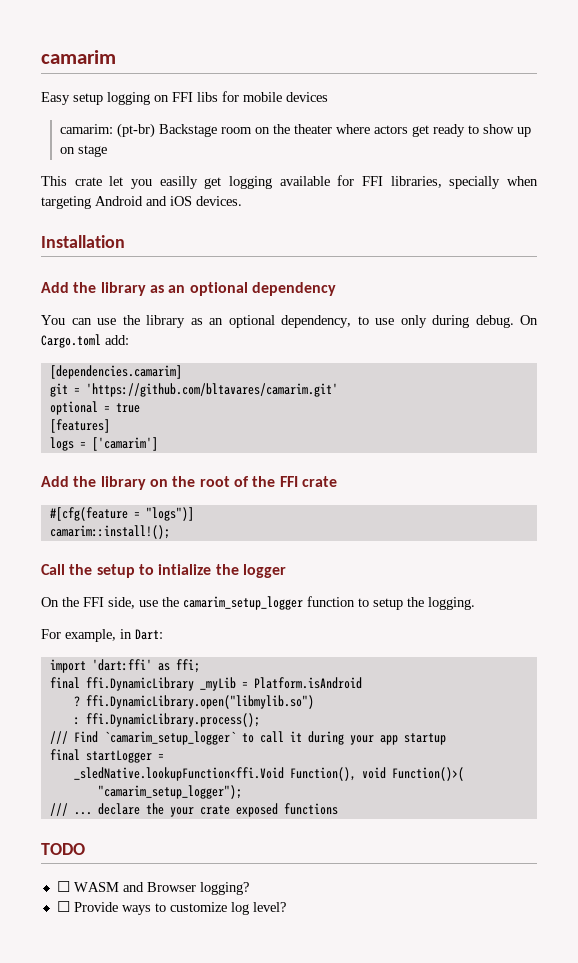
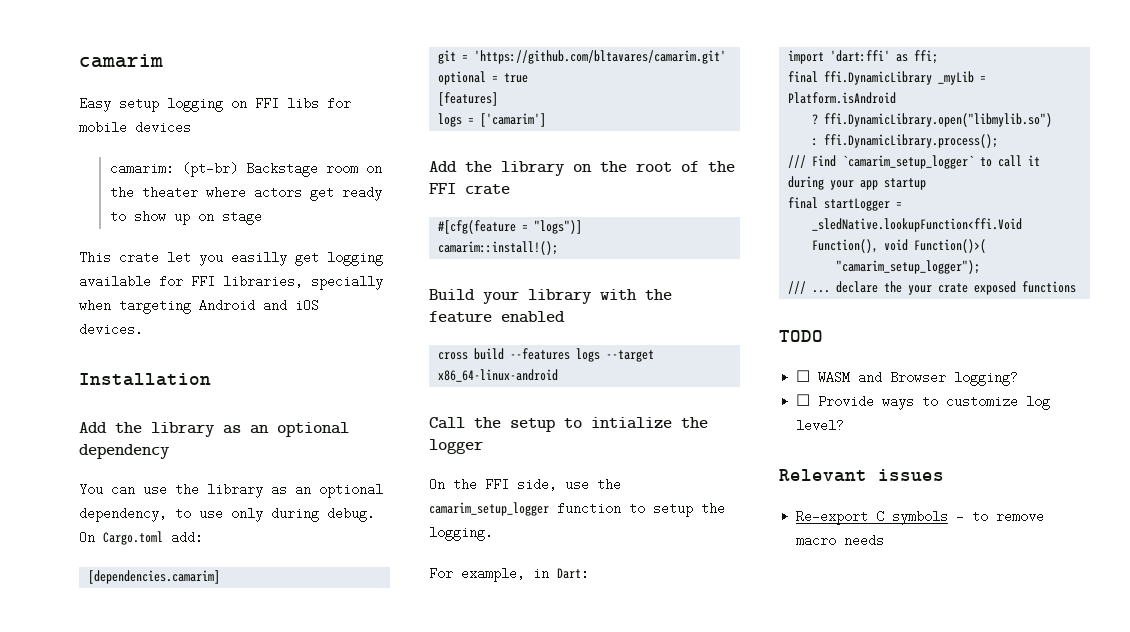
(170, 532) none -> [429,289,672,304] [429,311,565,323] [438,348,655,362] [438,369,559,382] // Build your library with the feature enabled // cross build --features logs --target x86_64-linux-android
(286, 907) none -> [779,469,944,482] [796,510,1045,525] [796,534,885,547] // Relevant issues // Re-export C symbols - to remove macro needs

